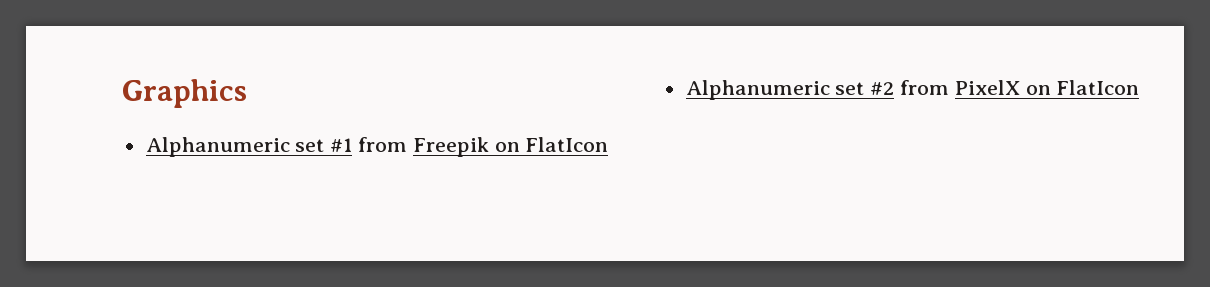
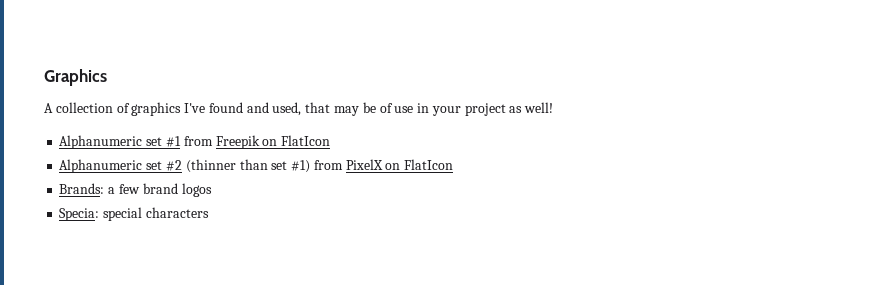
(247, 93) none -> [44,102,554,116] // A collection of graphics I've found and used, that may be of use in your project as well!
(895, 88) none -> [185,159,311,173] (thinner than set #1)
(1140, 87) none -> [59,183,212,197] [59,207,209,221] // Brands: a few brand logos // Specia: special characters

